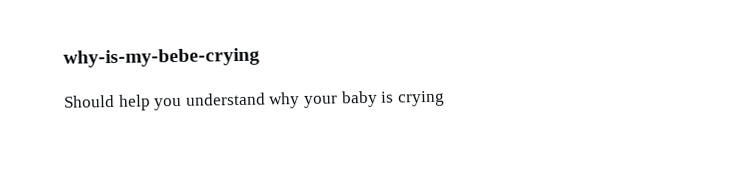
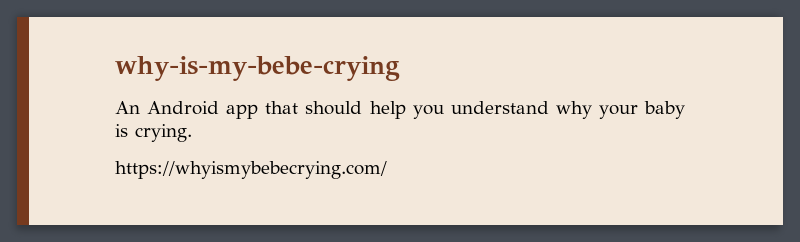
[64,94,115,108] Should -> [115,101,363,119] An Android app that should
[396,90,445,107] crying -> [135,124,192,142] [115,161,387,179] crying. // https://whyismybebecrying.com/

